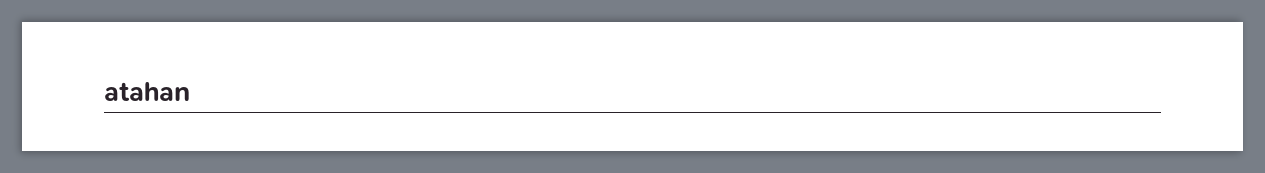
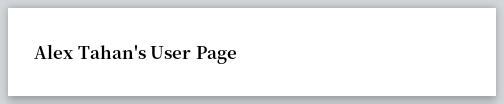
[104,82,190,101] atahan -> [34,44,237,64] Alex Tahan's User Page

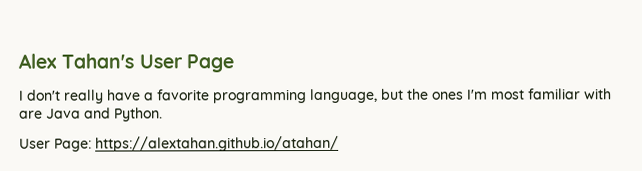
(237, 55) none -> [19,88,612,104] [19,107,163,122] [19,135,339,152] // I don't really have a favorite programming language, but the ones I'm most familiar with are Java and Python. // User Page: https://alextahan.github.io/atahan/

